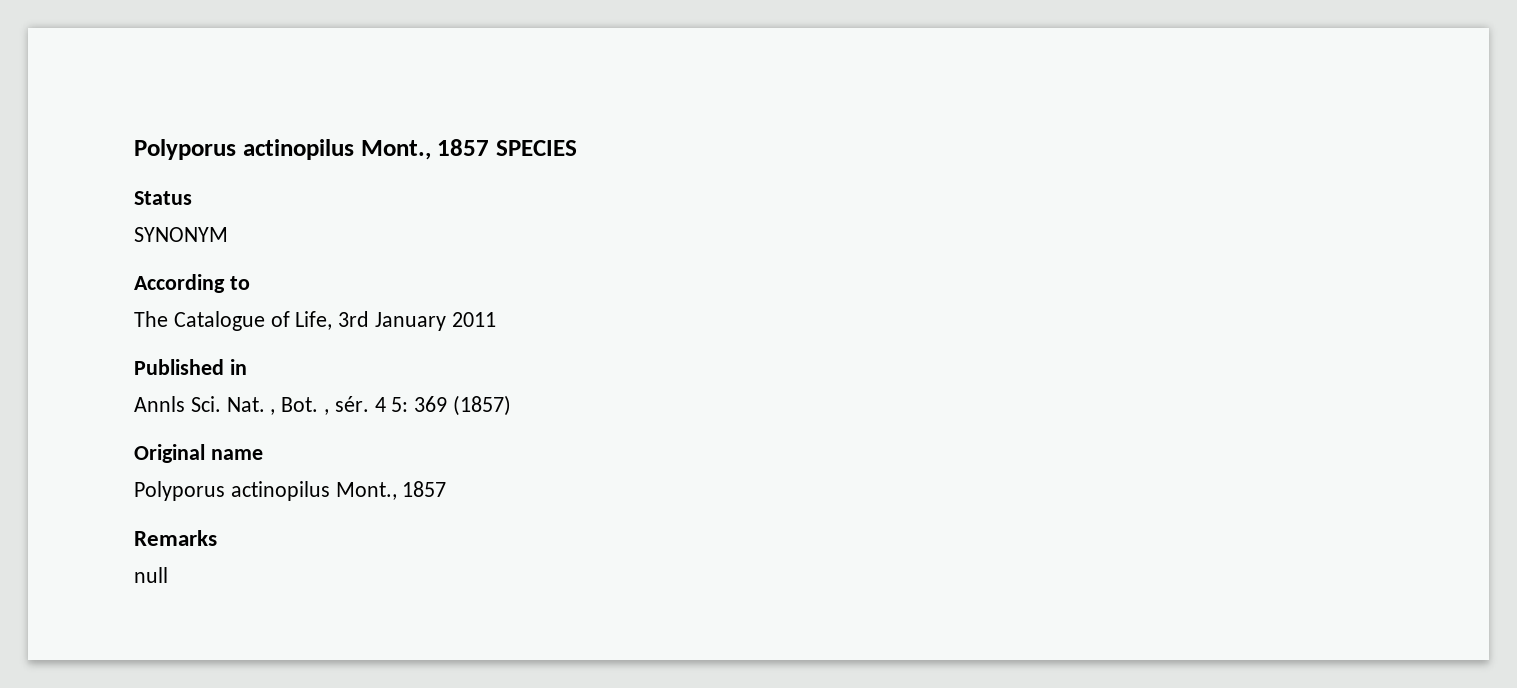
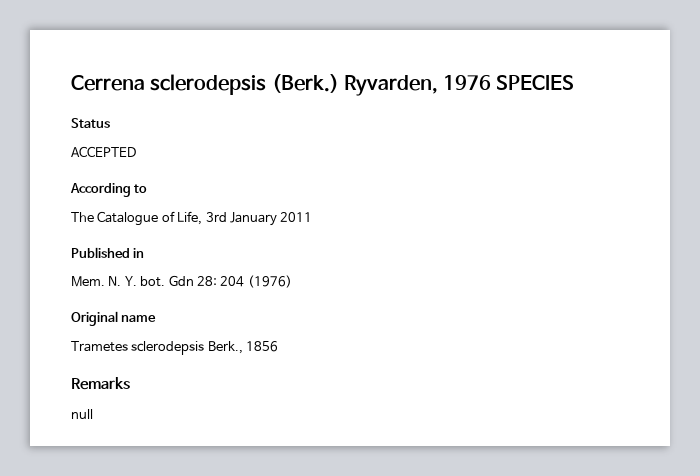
[134,139,490,160] Polyporus actinopilus Mont., 1857 -> [71,74,492,96] Cerrena sclerodepsis (Berk.) Ryvarden, 1976
[134,227,228,242] SYNONYM -> [71,146,136,157] ACCEPTED
[134,395,512,416] [134,444,263,463] [134,481,447,501] Annls Sci. Nat. , Bot. , sér. 4 5: 369 (1857) // Original name // Polyporus actinopilus Mont., 1857 -> [71,275,292,288] [71,311,157,326] [71,341,279,355] Mem. N. Y. bot. Gdn 28: 204 (1976) // Original name // Trametes sclerodepsis Berk., 1856

